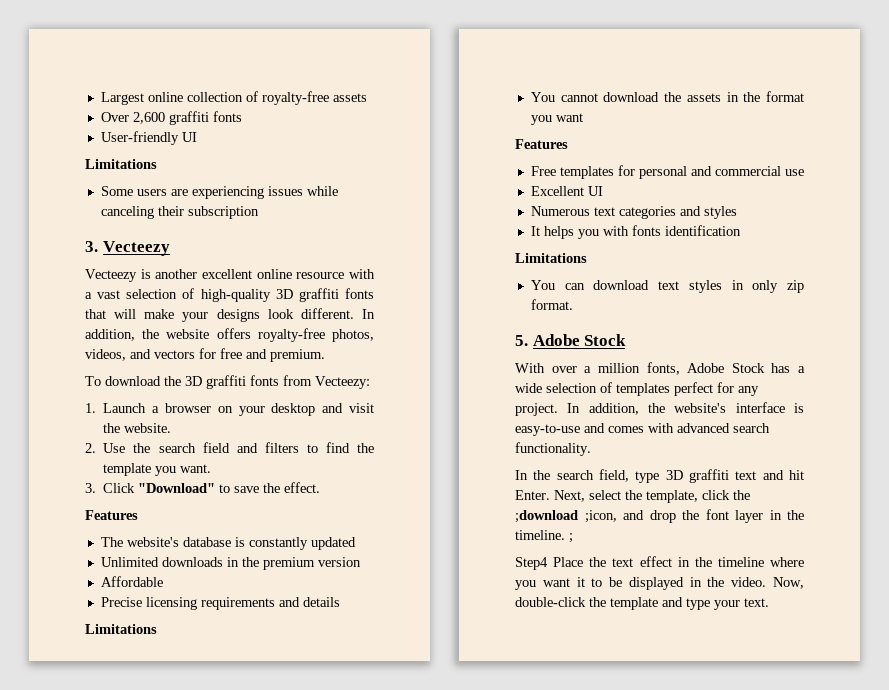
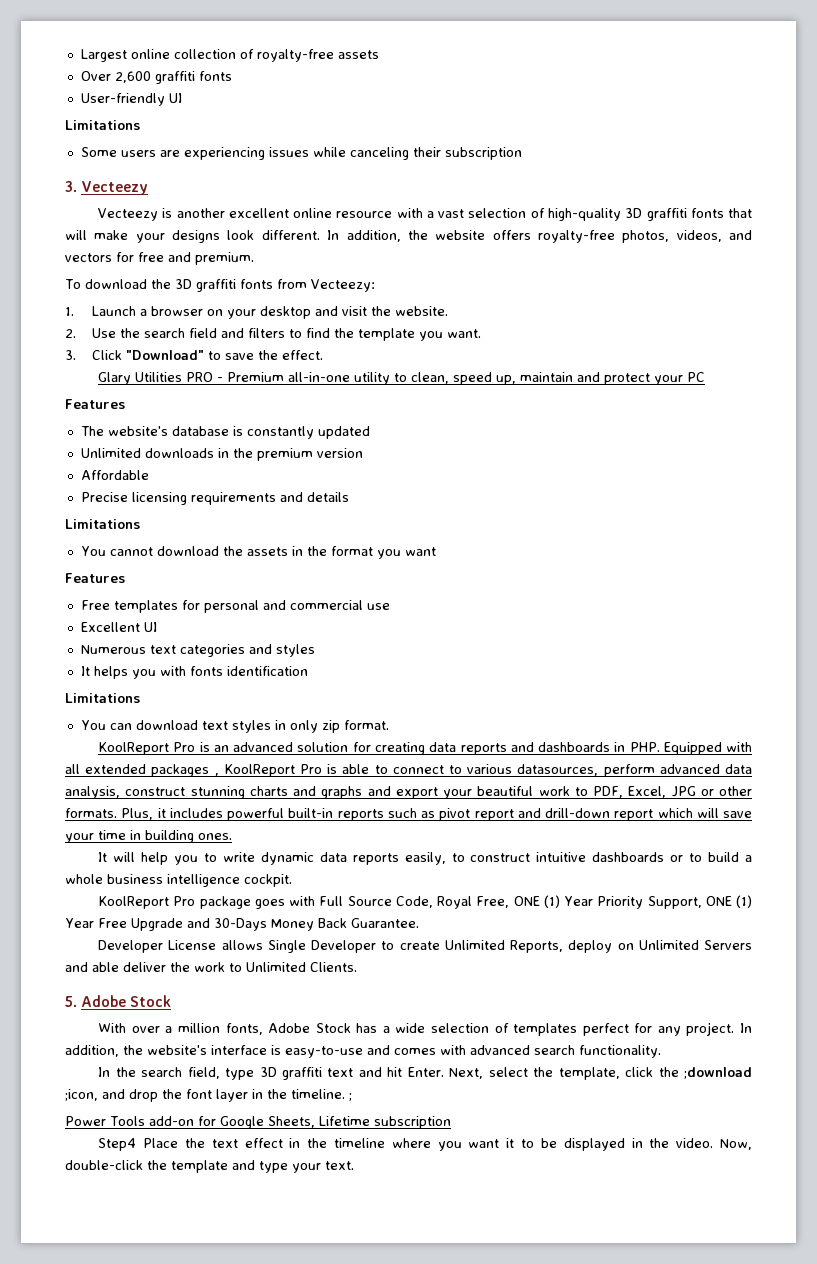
(321, 487) none -> [98,372,706,385] // Glary Utilities PRO - Premium all-in-one utility to clean, speed up, maintain and protect your PC
(573, 304) none -> [98,742,752,755] [65,764,752,777] [65,786,752,799] [65,808,752,821] [65,830,232,843] [98,852,752,865] [65,874,292,887] [98,895,753,909] [65,918,419,931] [98,940,752,953] [65,962,357,972] // KoolReport Pro is an advanced solution for creating data reports and dashboards in PHP. Equipped with all extended packages , KoolReport Pro is able to connect to various datasources, perform advanced data analysis, construct stunning charts and graphs and export your beautiful work to PDF, Excel, JPG or other formats. Plus, it includes powerful built-in reports such as pivot report and drill-down report which will save your time in building ones. // It will help you to write dynamic data reports easily, to construct intuitive dashboards or to build a whole business intelligence cockpit. // KoolReport Pro package goes with Full Source Code, Royal Free, ONE (1) Year Priority Support, ONE (1) Year Free Upgrade and 30-Days Money Back Guarantee. // Developer License allows Single Developer to create Unlimited Reports, deploy on Unlimited Servers and able deliver the work to Unlimited Clients.
(573, 538) none -> [65,1116,451,1129] // Power Tools add-on for Google Sheets, Lifetime subscription

